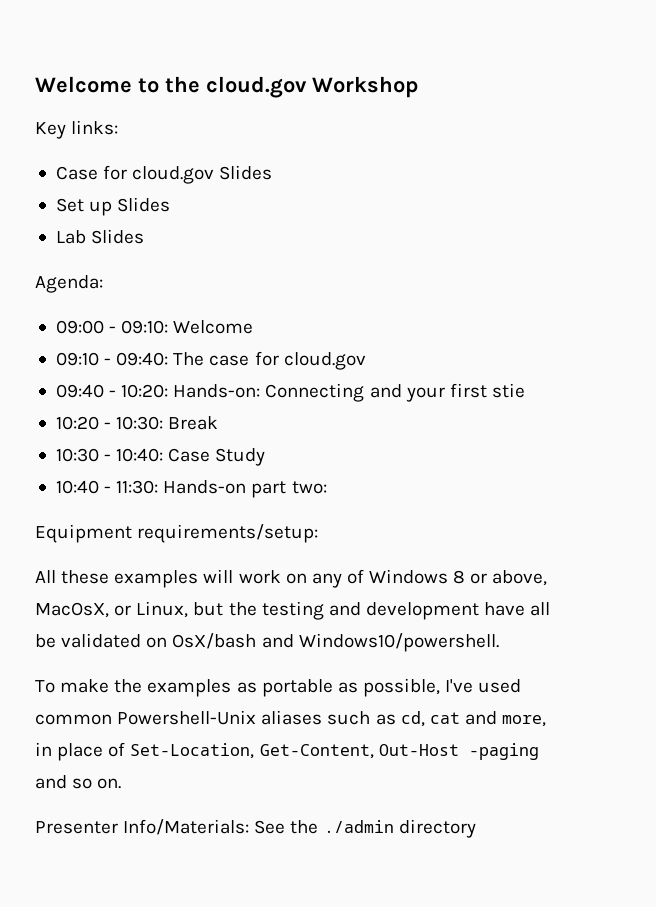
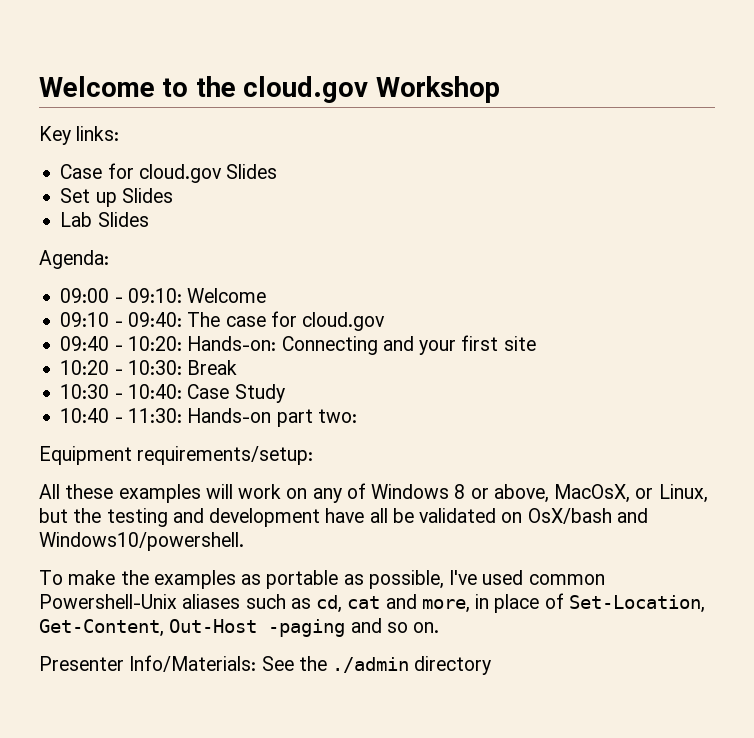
[491,383,525,398] stie -> [503,336,536,351] site

